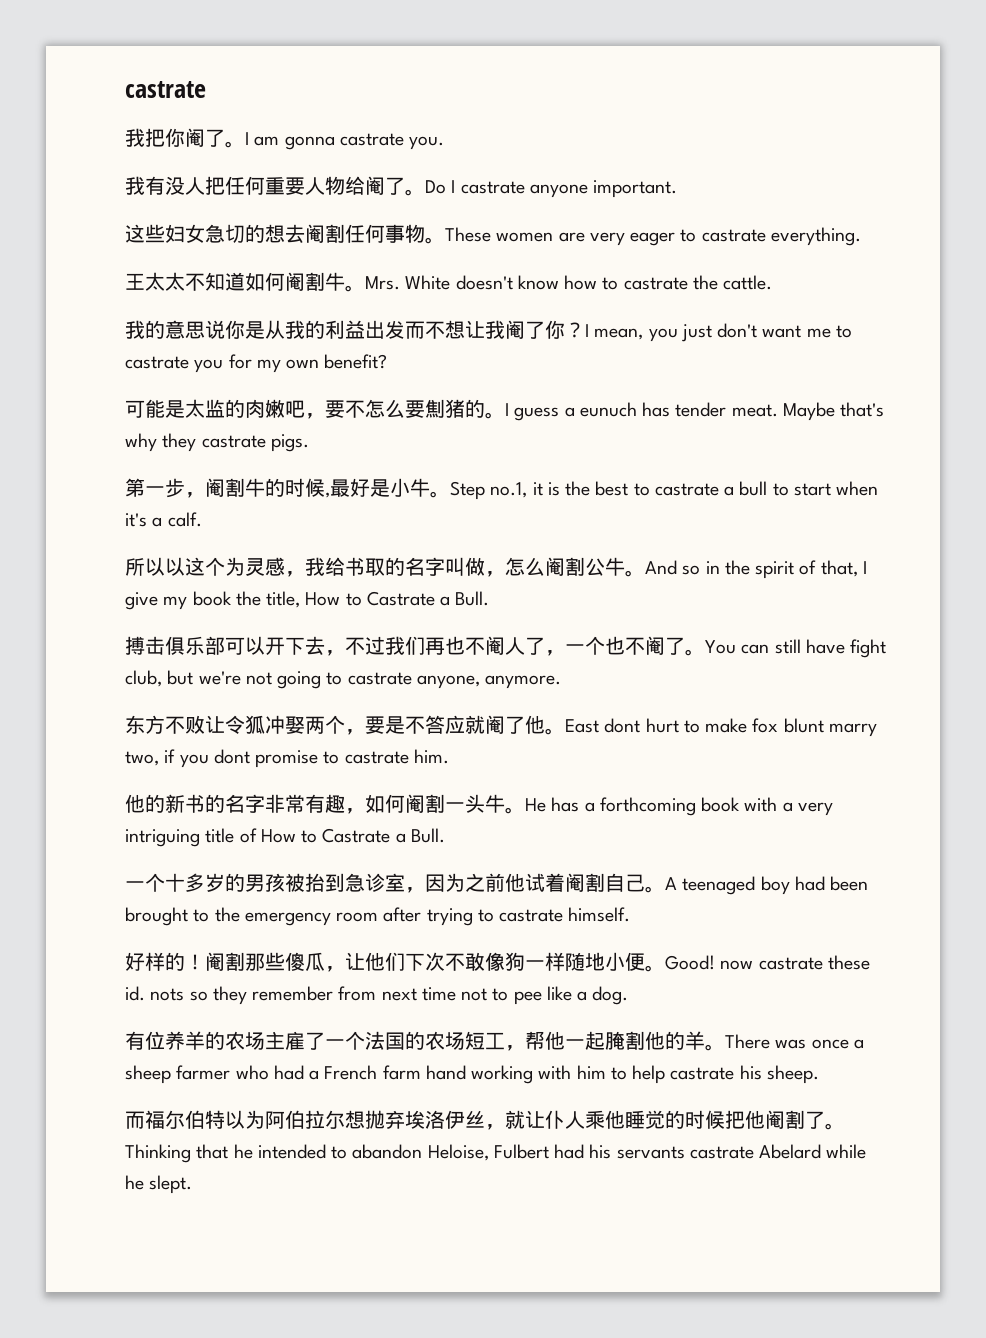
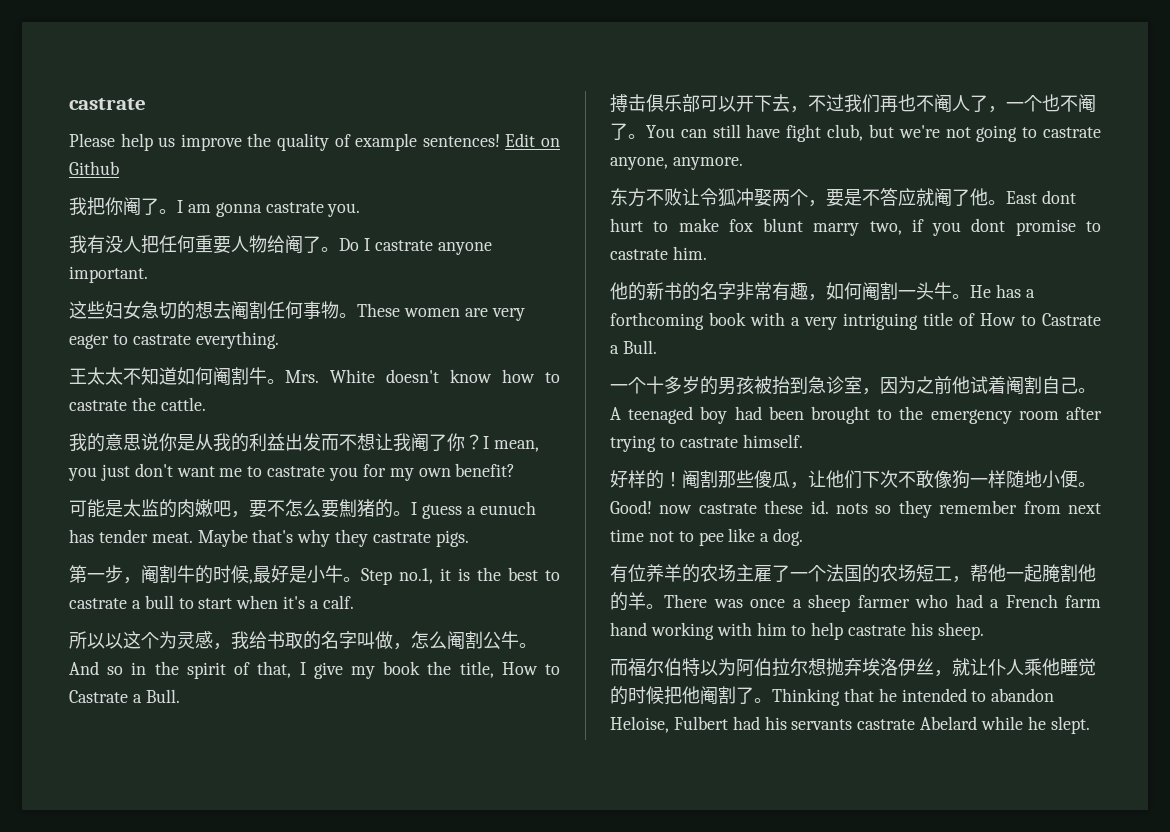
[125,81,206,98] castrate -> [69,98,146,110] [69,133,561,151] [69,161,119,175] castrate // Please help us improve the quality of example sentences! Edit on Github

